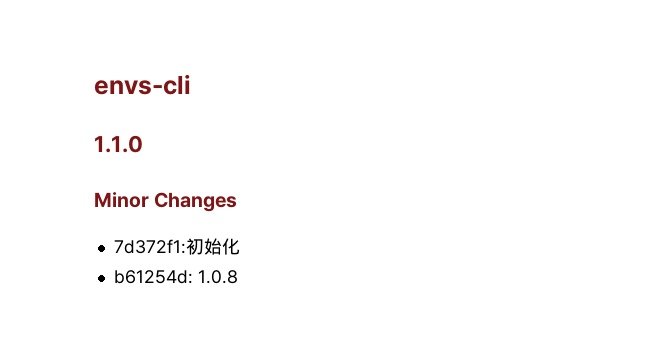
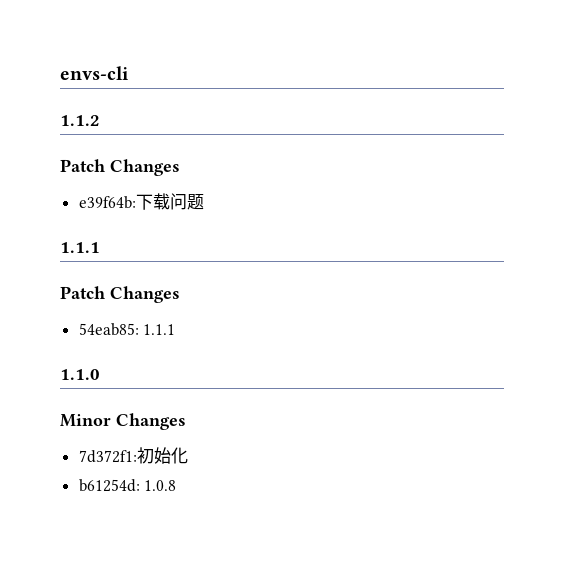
(191, 84) none -> [60,115,100,126] [60,159,180,176] [78,193,204,210] [60,242,100,253] [60,286,180,303] [78,323,176,336] // 1.1.2 // Patch Changes // e39f64b:下载问题 // 1.1.1 // Patch Changes // 54eab85: 1.1.1

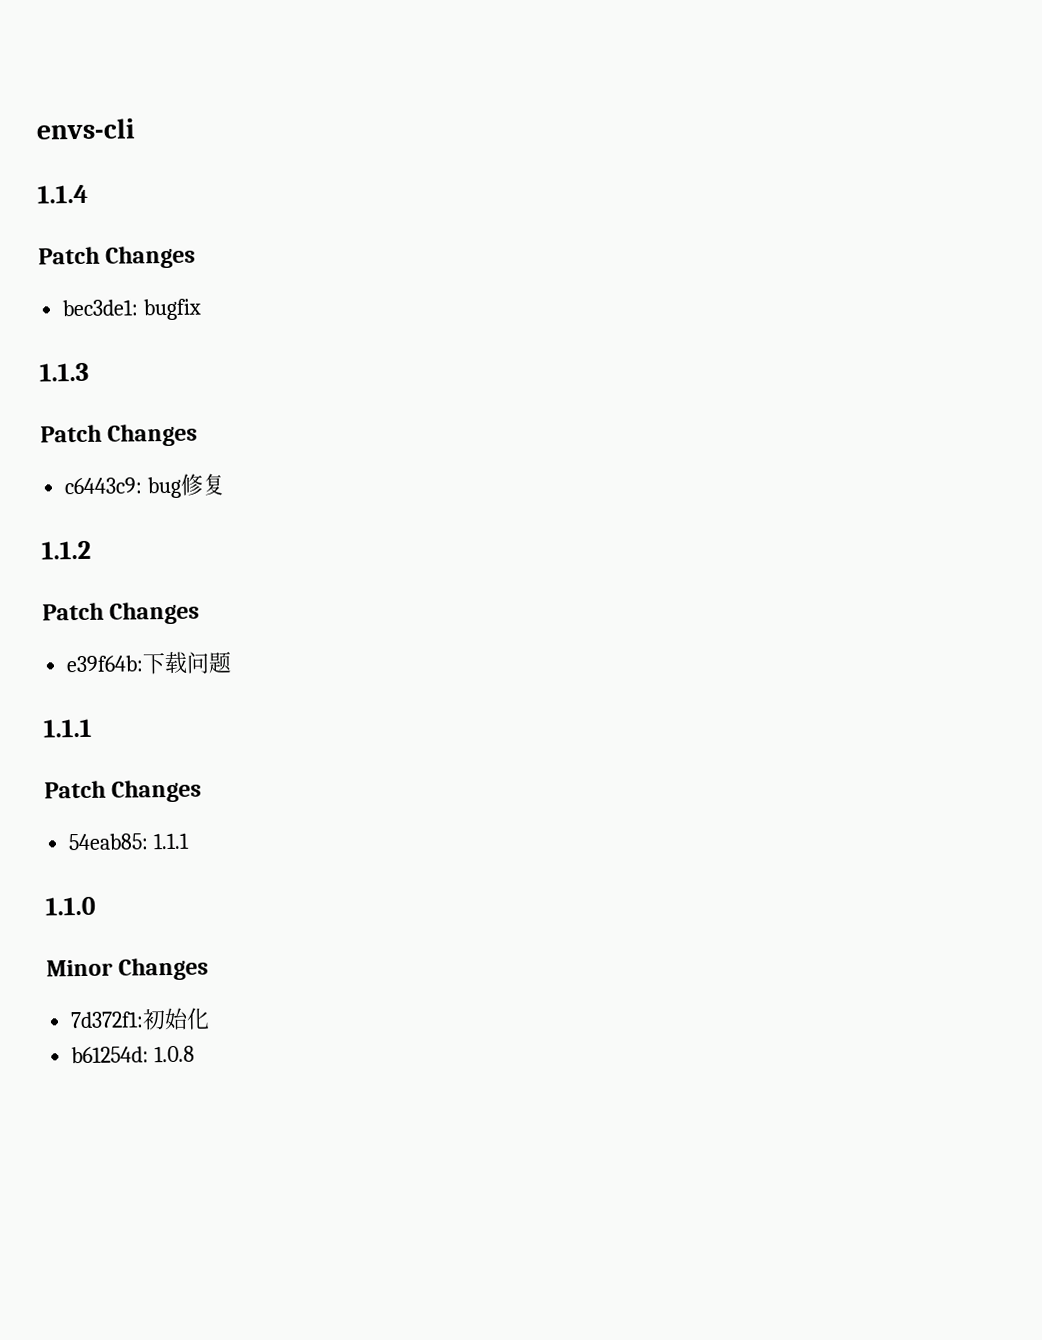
(129, 73) none -> [37,184,88,204] [38,245,197,269] [62,298,203,321] [39,362,89,382] [40,423,199,447] [64,473,226,499] // 1.1.4 // Patch Changes // bec3de1: bugfix // 1.1.3 // Patch Changes // c6443c9: bug修复

